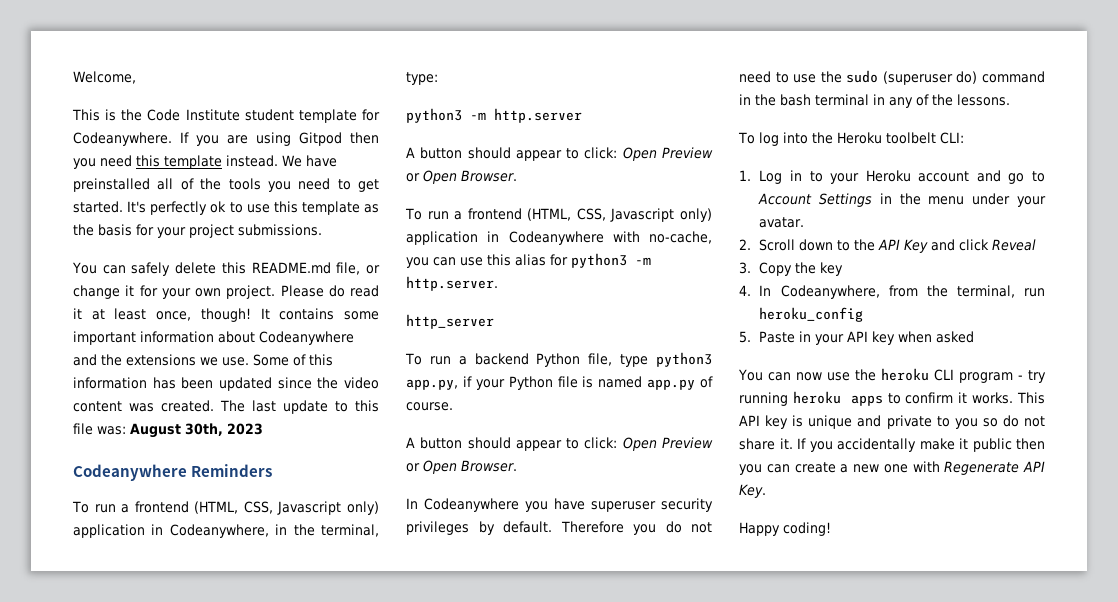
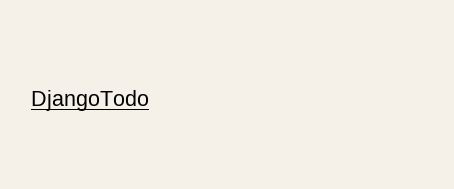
[73,71,136,84] [72,109,380,123] [73,132,379,146] [73,155,337,169] [73,178,379,192] [73,201,379,215] [73,224,322,238] [72,262,380,276] [73,285,379,299] [73,308,380,322] [73,331,354,345] [73,354,333,366] [73,377,379,391] [73,400,379,414] [73,423,263,438] [73,464,273,481] [72,501,379,515] [73,524,379,538] [406,72,438,85] [406,108,582,123] [406,147,713,161] [406,170,517,184] [405,208,712,222] [406,231,712,245] [406,253,651,268] [406,276,498,291] [406,314,494,329] [405,352,712,367] [406,376,713,390] [406,402,453,411] [406,437,713,451] [406,460,517,474] [406,498,713,512] [406,521,712,535] [739,70,1045,85] [739,94,1010,108] [738,132,964,146] [739,170,1045,184] [758,193,1046,207] [759,217,805,228] [739,239,1037,253] [739,262,844,276] [739,285,1045,299] [759,307,864,322] [739,331,975,345] [738,368,1046,383] [739,391,1045,406] [739,415,1045,429] [739,438,1045,452] [739,461,1045,475] [739,484,766,498] [739,522,831,536] Welcome, // This is the Code Institute student template for Codeanywhere. If you are using Gitpod then you need this template instead. We have preinstalled all of the tools you need to get started. It's perfectly ok to use this template as the basis for your project submissions. // You can safely delete this README.md file, or change it for your own project. Please do read it at least once, though! It contains some important information about Codeanywhere and the extensions we use. Some of this information has been updated since the video content was created. The last update to this file was: August 30th, 2023 // Codeanywhere Reminders // To run a frontend (HTML, CSS, Javascript only) application in Codeanywhere, in the terminal, type: // python3 -m http.server // A button should appear to click: Open Preview or Open Browser. // To run a frontend (HTML, CSS, Javascript only) application in Codeanywhere with no-cache, you can use this alias for python3 -m http.server. // http_server // To run a backend Python file, type python3 app.py, if your Python file is named app.py of course. // A button should appear to click: Open Preview or Open Browser. // In Codeanywhere you have superuser security privileges by default. Therefore you do not need to use the sudo (superuser do) command in the bash terminal in any of the lessons. // To log into the Heroku toolbelt CLI: // 1. Log in to your Heroku account and go to Account Settings in the menu under your avatar. // 2. Scroll down to the API Key and click Reveal // 3. Copy the key // 4. In Codeanywhere, from the terminal, run heroku_config // 5. Paste in your API key when asked // You can now use the heroku CLI program - try running heroku apps to confirm it works. This API key is unique and private to you so do not share it. If you accidentally make it public then you can create a new one with Regenerate API Key. // Happy coding! -> [31,90,149,111] DjangoTodo

